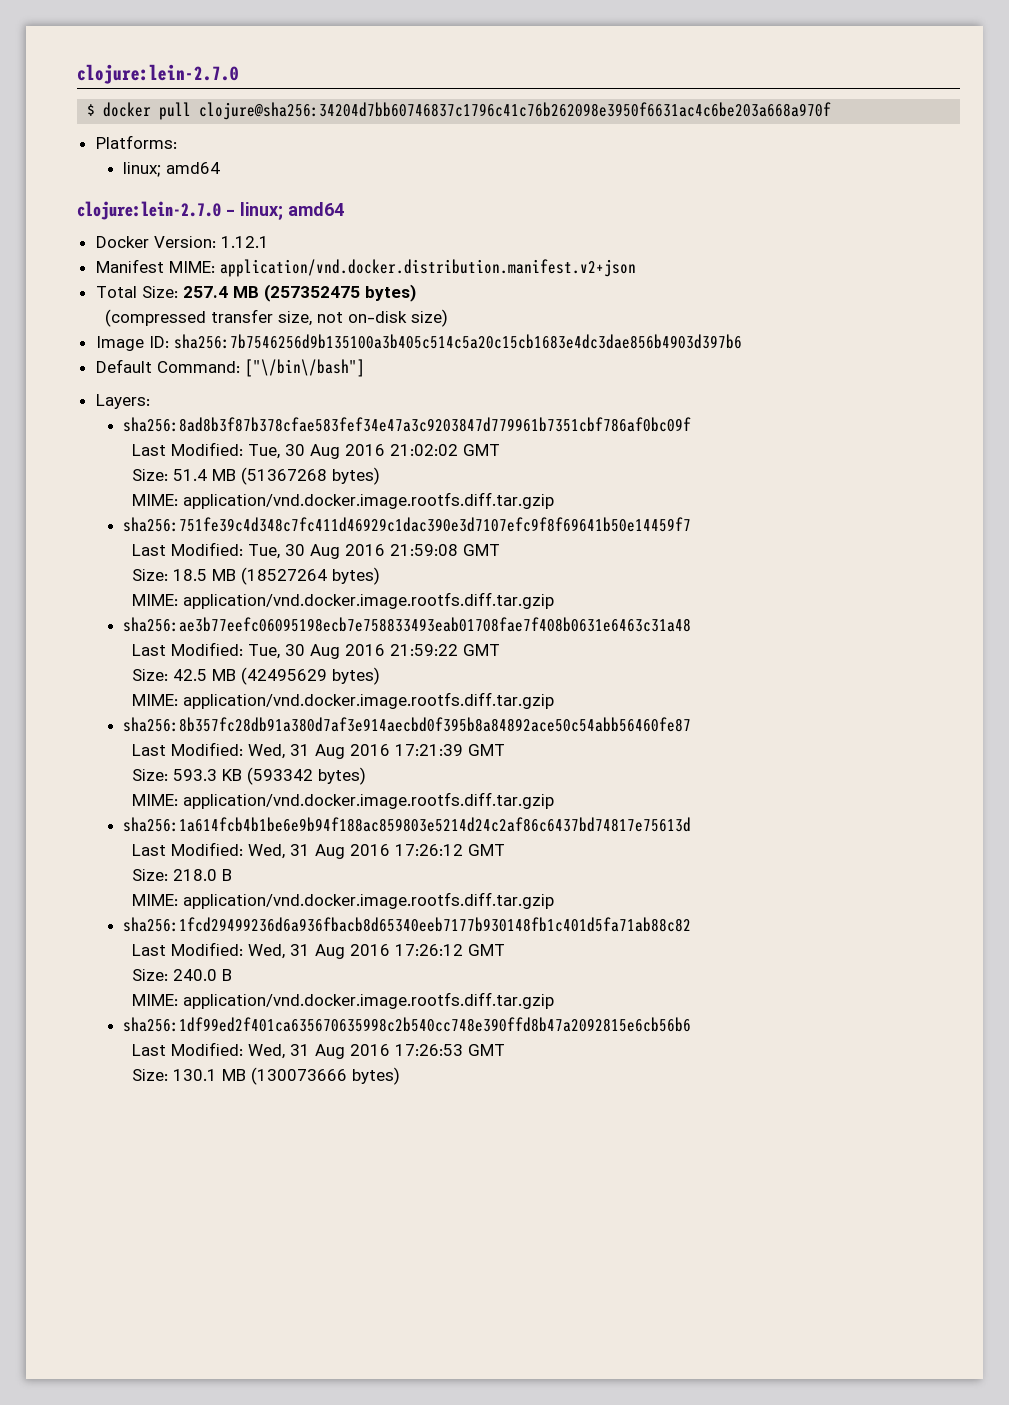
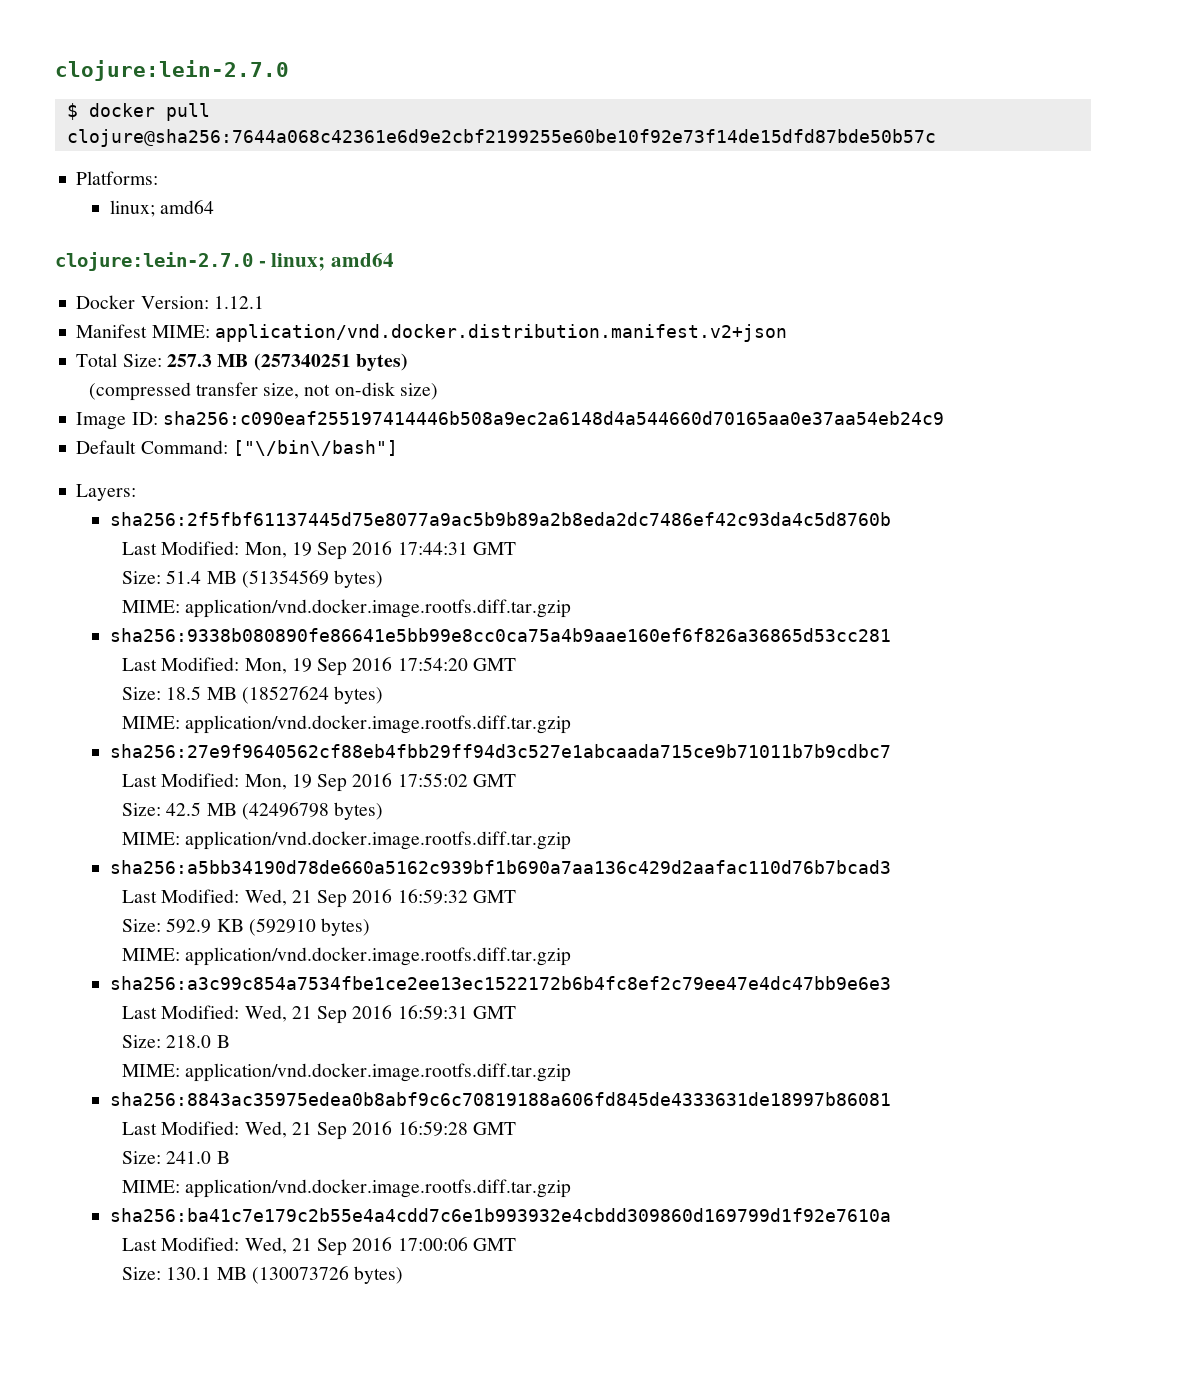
[199,102,832,120] clojure@sha256:34204d7bb60746837c1796c41c76b262098e3950f6631ac4c6be203a668a970f -> [66,129,936,147] clojure@sha256:7644a068c42361e6d9e2cbf2199255e60be10f92e73f14de15dfd87bde50b57c
[182,284,360,302] 257.4 MB (257352475 -> [166,353,351,371] 257.3 MB (257340251
[173,334,742,349] sha256:7b7546256d9b135100a3b405c514c5a20c15cb1683e4dc3dae856b4903d397b6 -> [162,411,944,425] sha256:c090eaf255197414446b508a9ec2a6148d4a544660d70165aa0e37aa54eb24c9
[123,417,692,432] [132,442,459,459] sha256:8ad8b3f87b378cfae583fef34e47a3c9203847d779961b7351cbf786af0bc09f // Last Modified: Tue, 30 Aug 2016 21:02:02 -> [109,512,891,526] [122,541,468,560] sha256:2f5fbf61137445d75e8077a9ac5b9b89a2b8eda2dc7486ef42c93da4c5d8760b // Last Modified: Mon, 19 Sep 2016 17:44:31
[241,467,381,485] [132,492,555,509] [123,517,692,532] [132,542,459,559] (51367268 bytes) // MIME: application/vnd.docker.image.rootfs.diff.tar.gzip // sha256:751fe39c4d348c7fc411d46929c1dac390e3d7107efc9f8f69641b50e14459f7 // Last Modified: Tue, 30 Aug 2016 21:59:08 -> [241,570,384,588] [122,599,572,618] [109,628,891,642] [122,657,468,676] (51354569 bytes) // MIME: application/vnd.docker.image.rootfs.diff.tar.gzip // sha256:9338b080890fe86641e5bb99e8cc0ca75a4b9aae160ef6f826a36865d53cc281 // Last Modified: Mon, 19 Sep 2016 17:54:20
[241,567,381,585] [132,592,555,609] [123,617,692,632] [132,642,459,659] (18527264 bytes) // MIME: application/vnd.docker.image.rootfs.diff.tar.gzip // sha256:ae3b77eefc06095198ecb7e758833493eab01708fae7f408b0631e6463c31a48 // Last Modified: Tue, 30 Aug 2016 21:59:22 -> [241,686,384,704] [122,715,572,734] [109,744,891,758] [122,773,468,792] (18527624 bytes) // MIME: application/vnd.docker.image.rootfs.diff.tar.gzip // sha256:27e9f9640562cf88eb4fbb29ff94d3c527e1abcaada715ce9b71011b7b9cdbc7 // Last Modified: Mon, 19 Sep 2016 17:55:02
[241,667,381,685] [132,692,555,709] [123,717,692,732] [132,742,506,759] [132,767,367,785] [132,792,555,809] [123,817,692,832] [132,842,464,859] (42495629 bytes) // MIME: application/vnd.docker.image.rootfs.diff.tar.gzip // sha256:8b357fc28db91a380d7af3e914aecbd0f395b8a84892ace50c54abb56460fe87 // Last Modified: Wed, 31 Aug 2016 17:21:39 GMT // Size: 593.3 KB (593342 bytes) // MIME: application/vnd.docker.image.rootfs.diff.tar.gzip // sha256:1a614fcb4b1be6e9b94f188ac859803e5214d24c2af86c6437bd74817e75613d // Last Modified: Wed, 31 Aug 2016 17:26:12 -> [241,802,384,820] [122,831,572,850] [109,860,891,874] [122,889,516,908] [122,918,371,936] [122,947,572,966] [109,976,891,990] [122,1005,468,1024] (42496798 bytes) // MIME: application/vnd.docker.image.rootfs.diff.tar.gzip // sha256:a5bb34190d78de660a5162c939bf1b690a7aa136c429d2aafac110d76b7bcad3 // Last Modified: Wed, 21 Sep 2016 16:59:32 GMT // Size: 592.9 KB (592910 bytes) // MIME: application/vnd.docker.image.rootfs.diff.tar.gzip // sha256:a3c99c854a7534fbe1ce2ee13ec1522172b6b4fc8ef2c79ee47e4dc47bb9e6e3 // Last Modified: Wed, 21 Sep 2016 16:59:31
[123,917,692,932] [132,942,506,959] [132,969,233,981] [132,992,555,1009] [123,1017,692,1032] [132,1042,464,1059] sha256:1fcd29499236d6a936fbacb8d65340eeb7177b930148fb1c401d5fa71ab88c82 // Last Modified: Wed, 31 Aug 2016 17:26:12 GMT // Size: 240.0 B // MIME: application/vnd.docker.image.rootfs.diff.tar.gzip // sha256:1df99ed2f401ca635670635998c2b540cc748e390ffd8b47a2092815e6cb56b6 // Last Modified: Wed, 31 Aug 2016 17:26:53 -> [109,1092,891,1106] [122,1121,516,1140] [122,1151,230,1164] [122,1179,572,1198] [109,1208,891,1222] [122,1237,468,1256] sha256:8843ac35975edea0b8abf9c6c70819188a606fd845de4333631de18997b86081 // Last Modified: Wed, 21 Sep 2016 16:59:28 GMT // Size: 241.0 B // MIME: application/vnd.docker.image.rootfs.diff.tar.gzip // sha256:ba41c7e179c2b55e4a4cdd7c6e1b993932e4cbdd309860d169799d1f92e7610a // Last Modified: Wed, 21 Sep 2016 17:00:06
[251,1067,348,1085] (130073666 -> [251,1266,349,1284] (130073726

